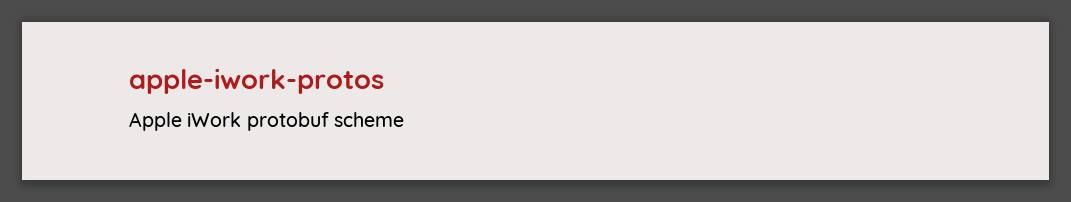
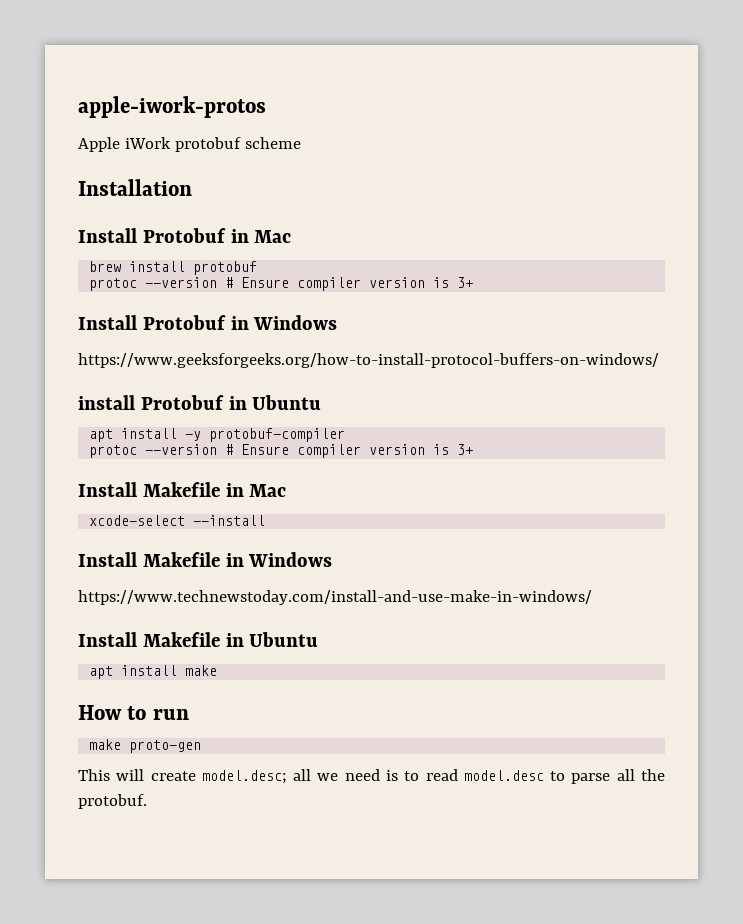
(404, 119) none -> [78,179,192,196] [78,228,292,243] [89,261,258,275] [89,277,474,291] [78,315,338,330] [78,353,659,368] [78,395,322,410] [89,428,346,442] [89,444,474,458] [78,482,287,497] [89,515,266,526] [78,552,333,567] [78,590,592,605] [78,632,319,647] [89,665,218,679] [78,705,189,720] [89,739,202,753] [78,769,665,784] [78,794,147,809] // Installation // Install Protobuf in Mac // brew install protobuf // protoc --version # Ensure compiler version is 3+ // Install Protobuf in Windows // https://www.geeksforgeeks.org/how-to-install-protocol-buffers-on-windows/ // install Protobuf in Ubuntu // apt install -y protobuf-compiler // protoc --version # Ensure compiler version is 3+ // Install Makefile in Mac // xcode-select --install // Install Makefile in Windows // https://www.technewstoday.com/install-and-use-make-in-windows/ // Install Makefile in Ubuntu // apt install make // How to run // make proto-gen // This will create model.desc; all we need is to read model.desc to parse all the protobuf.

